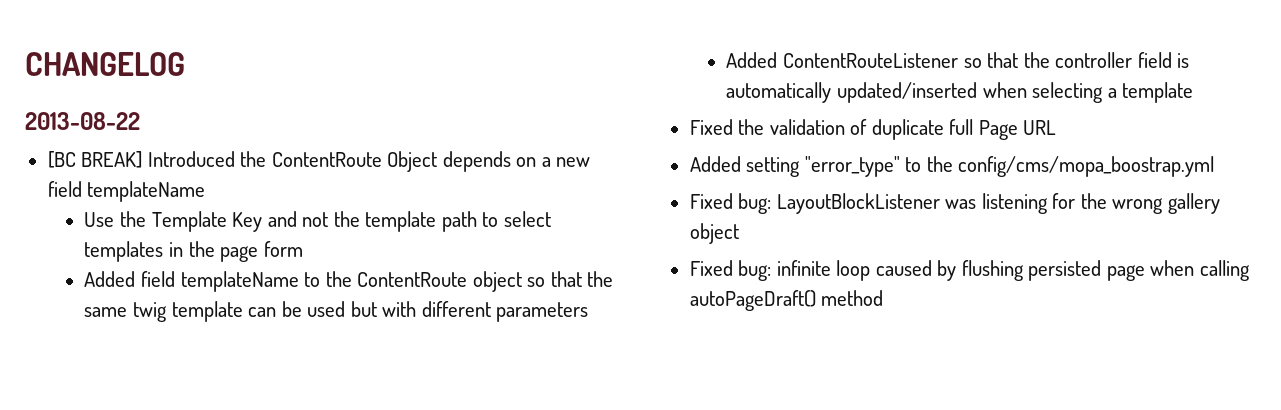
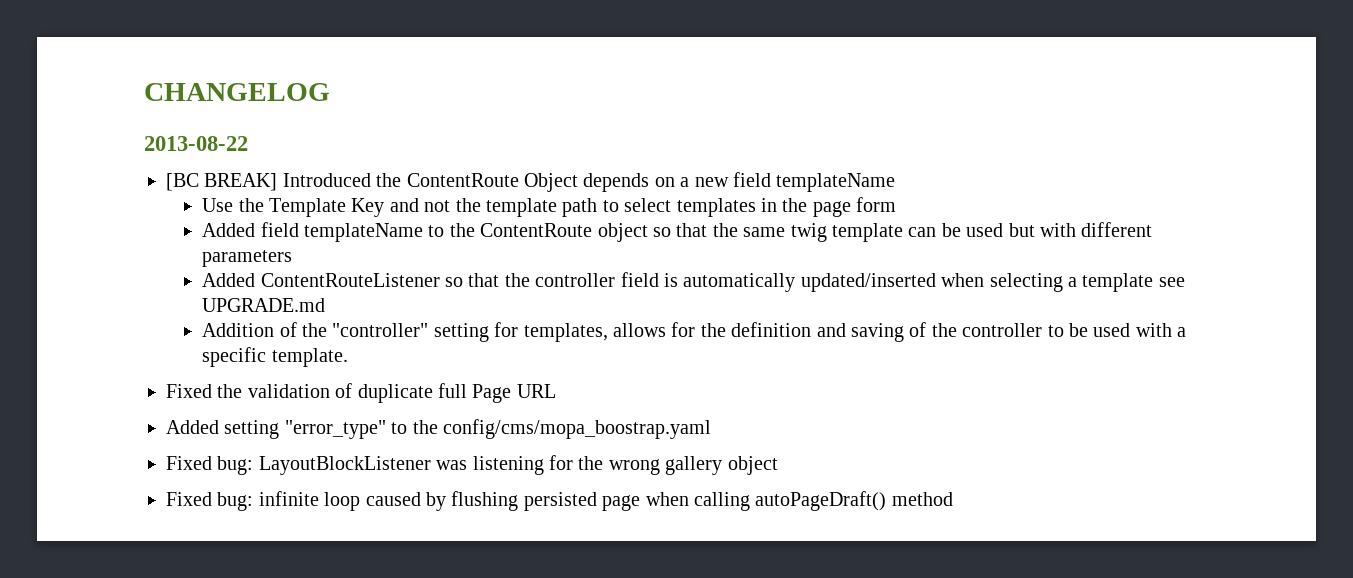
(1194, 92) none -> [1158,277,1185,287] [202,298,326,312] [202,322,1187,342] [202,347,348,367] see UPGRADE.md // Addition of the "controller" setting for templates, allows for the definition and saving of the controller to be used with a specific template.
[958,156,1215,177] config/cms/mopa_boostrap.yml -> [443,419,711,439] config/cms/mopa_boostrap.yaml

